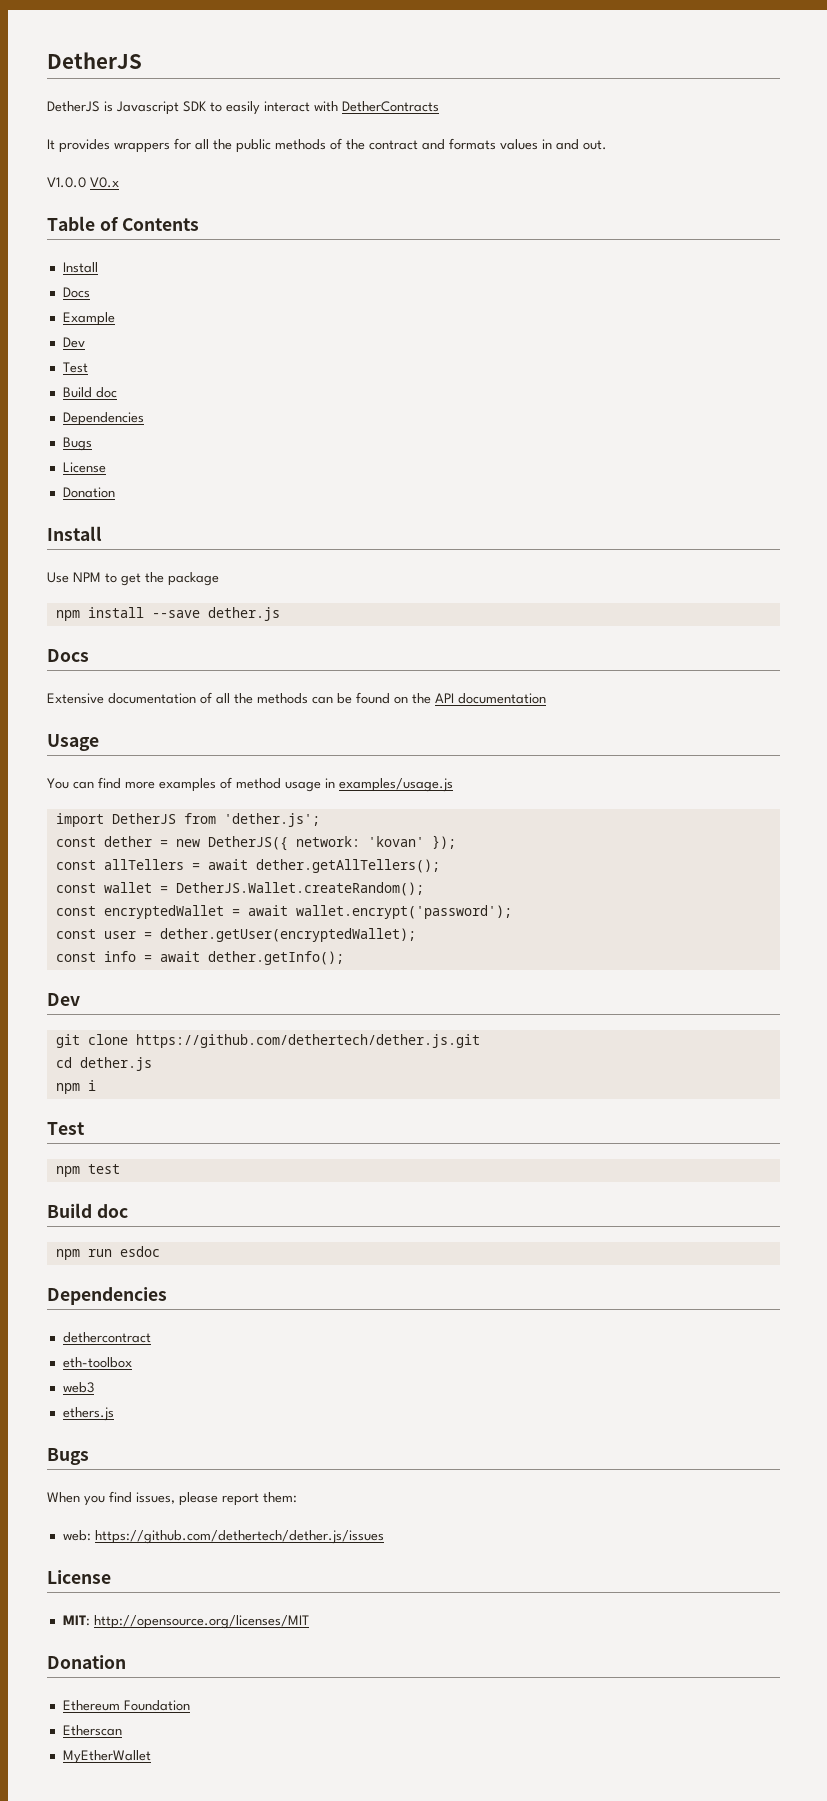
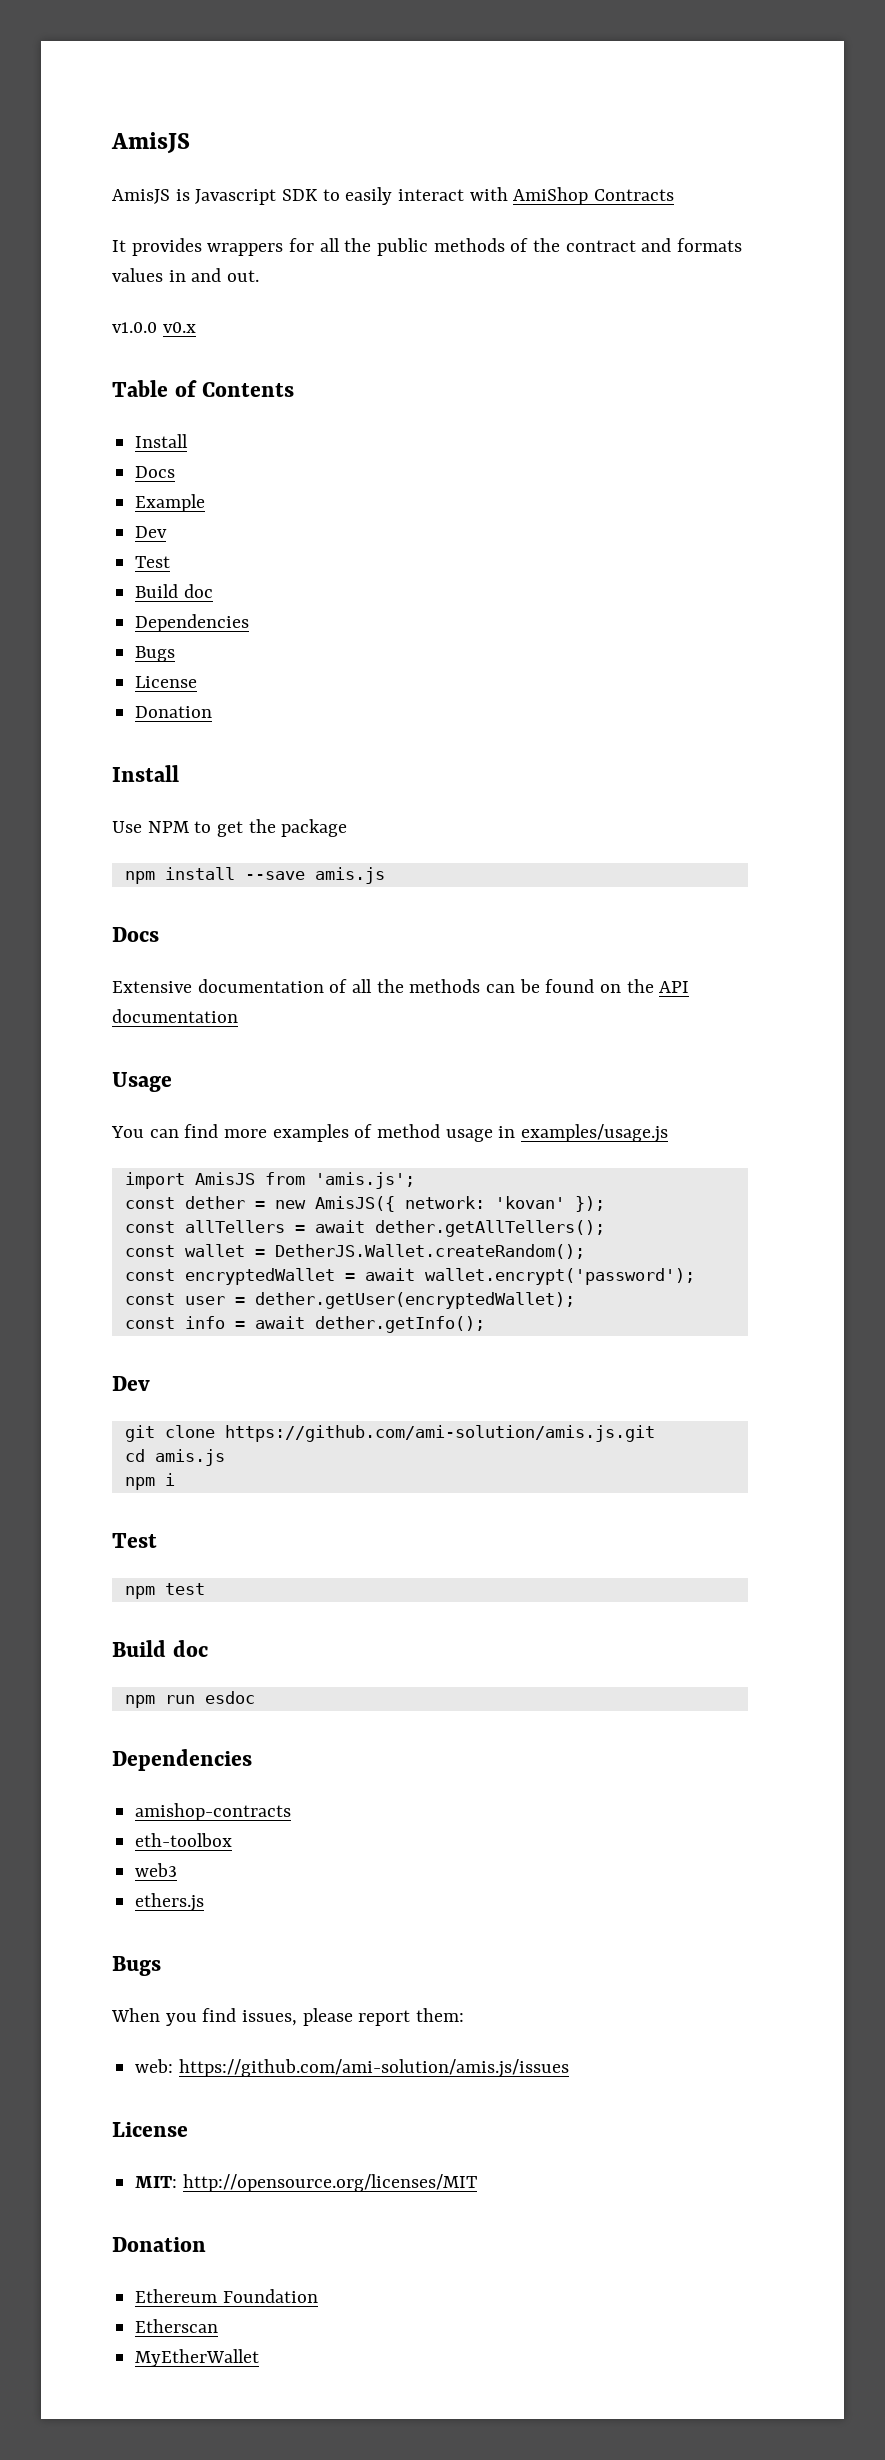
[47,52,142,69] [47,101,100,112] DetherJS // DetherJS -> [111,132,190,154] [112,189,170,204] AmisJS // AmisJS
[342,101,439,112] DetherContracts -> [513,187,675,205] AmiShop Contracts
[47,177,119,188] V1.0.0 V0.x -> [112,322,196,333] v1.0.0 v0.x
[207,607,280,621] dether.js -> [314,867,385,884] amis.js
[111,813,320,827] DetherJS from 'dether.js'; -> [194,1172,415,1189] AmisJS from 'amis.js';
[207,836,288,851] DetherJS({ -> [314,1196,395,1212] AmisJS({
[135,1034,480,1048] https://github.com/dethertech/dether.js.git -> [224,1425,655,1442] https://github.com/ami-solution/amis.js.git
[79,1057,152,1071] dether.js -> [154,1449,225,1466] amis.js
[62,1332,151,1343] dethercontract -> [135,1803,292,1821] amishop-contracts
[94,1530,384,1544] https://github.com/dethertech/dether.js/issues -> [178,2059,569,2078] https://github.com/ami-solution/amis.js/issues

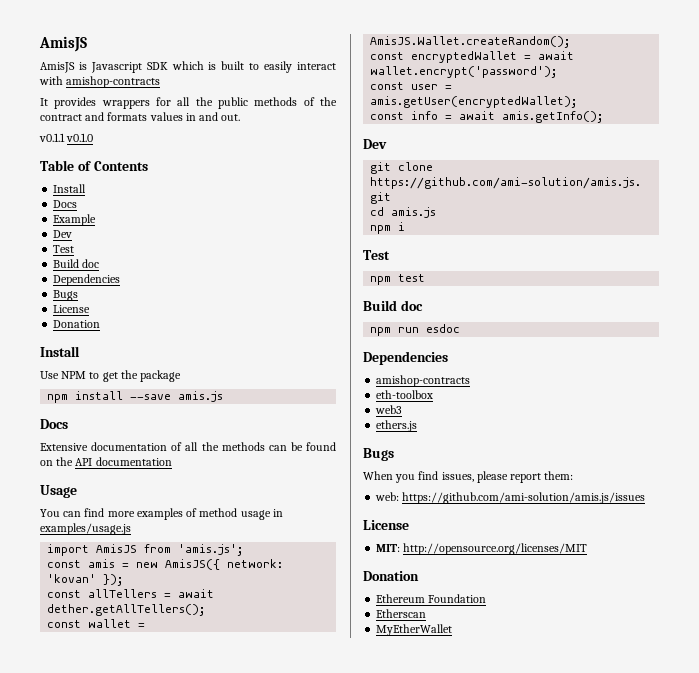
(319, 195) none -> [171,61,245,70] which is built
[513,187,675,205] AmiShop Contracts -> [66,76,161,88] amishop-contracts
[112,322,196,333] v1.0.0 v0.x -> [39,133,94,142] v0.1.1 v0.1.0
[184,1196,245,1209] dether -> [88,559,116,568] amis
[274,1244,585,1259] DetherJS.Wallet.createRandom(); -> [370,36,571,48] AmisJS.Wallet.createRandom();
[254,1292,575,1309] dether.getUser(encryptedWallet); -> [370,96,578,108] amis.getUser(encryptedWallet);
[314,1316,485,1333] dether.getInfo(); -> [502,111,604,123] amis.getInfo();

